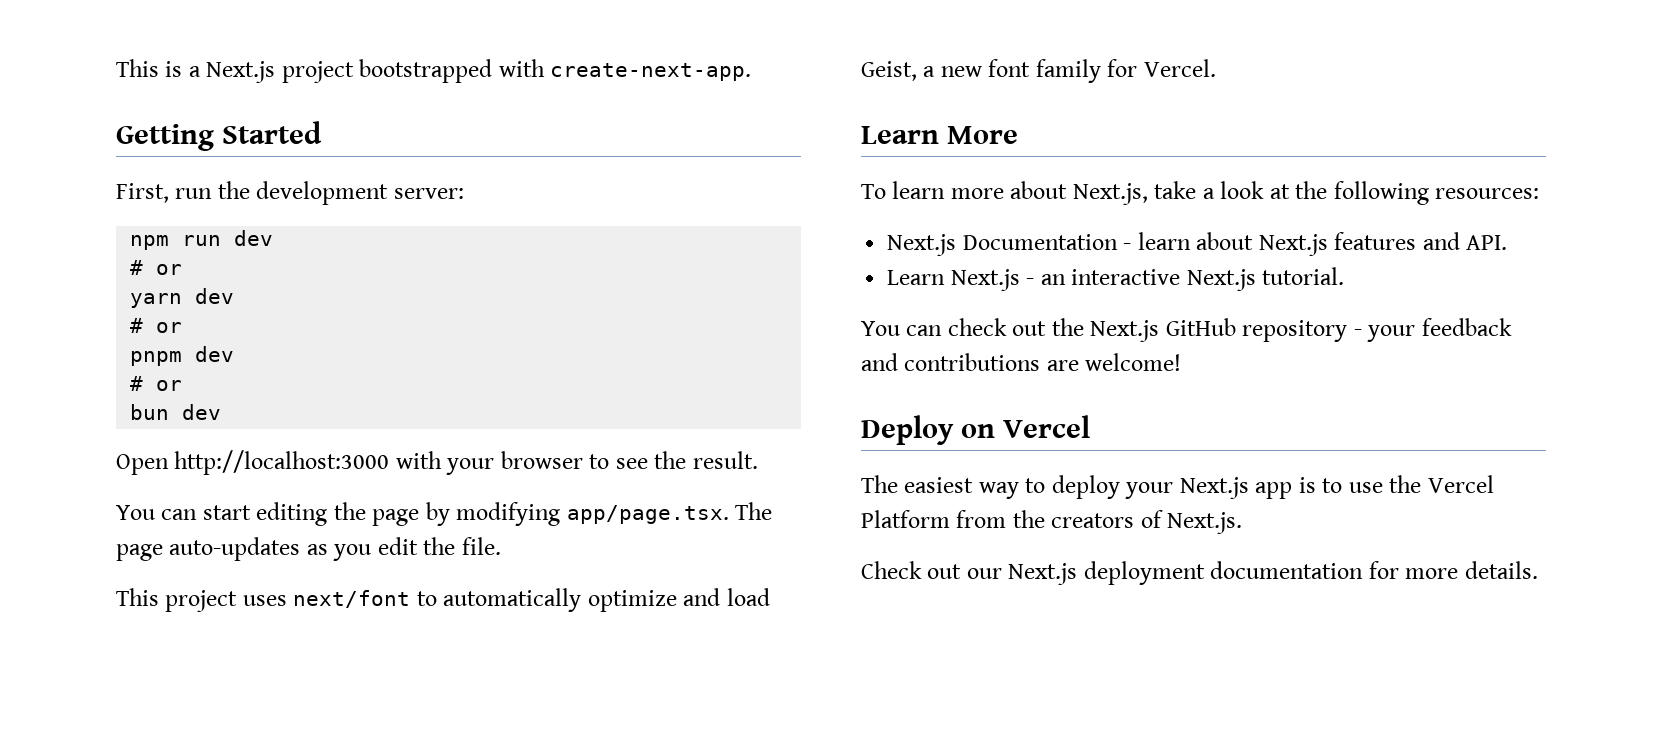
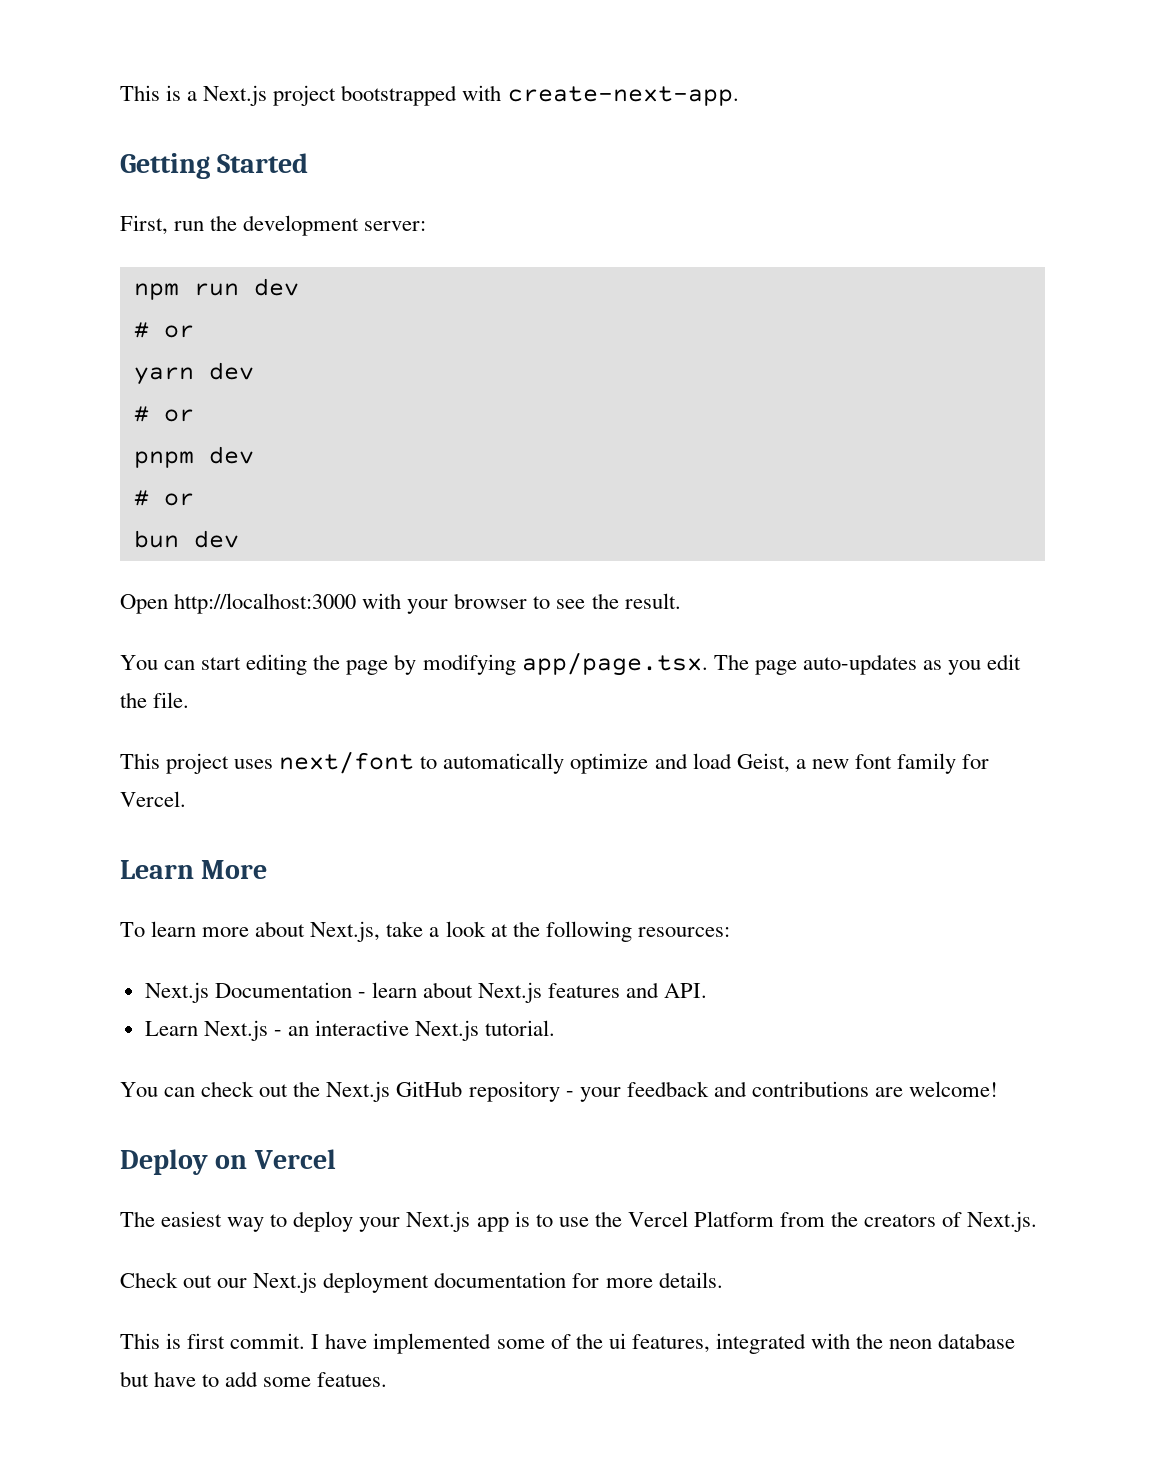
(1538, 570) none -> [120,1333,1016,1354] [120,1371,388,1387] // This is first commit. I have implemented some of the ui features, integrated with the neon database but have to add some featues.

